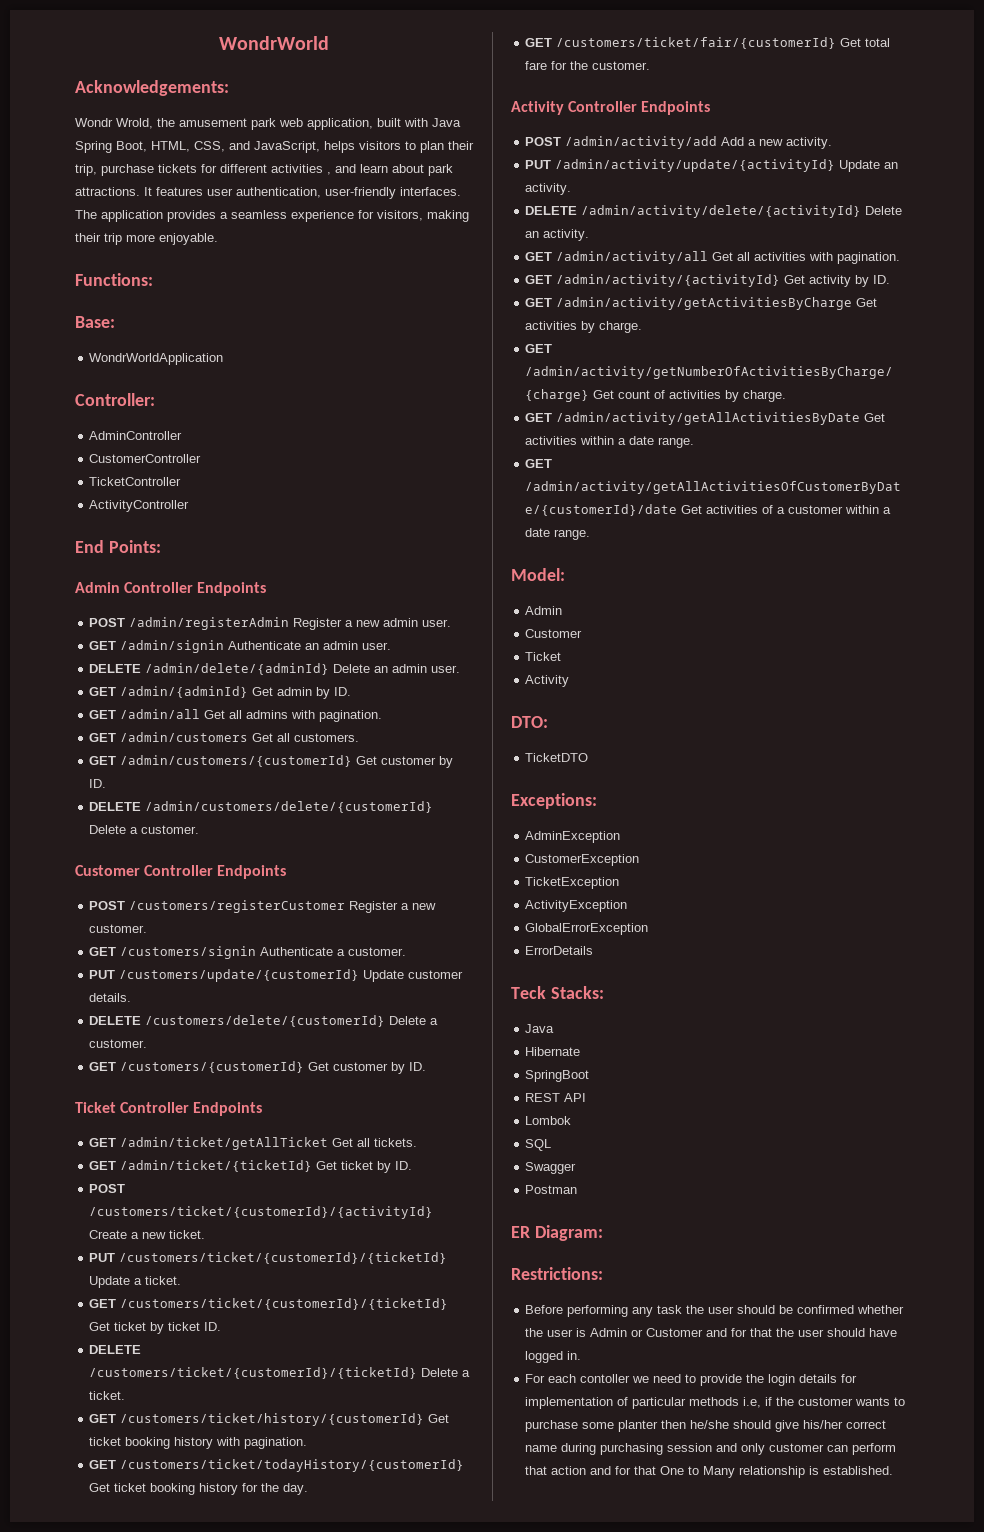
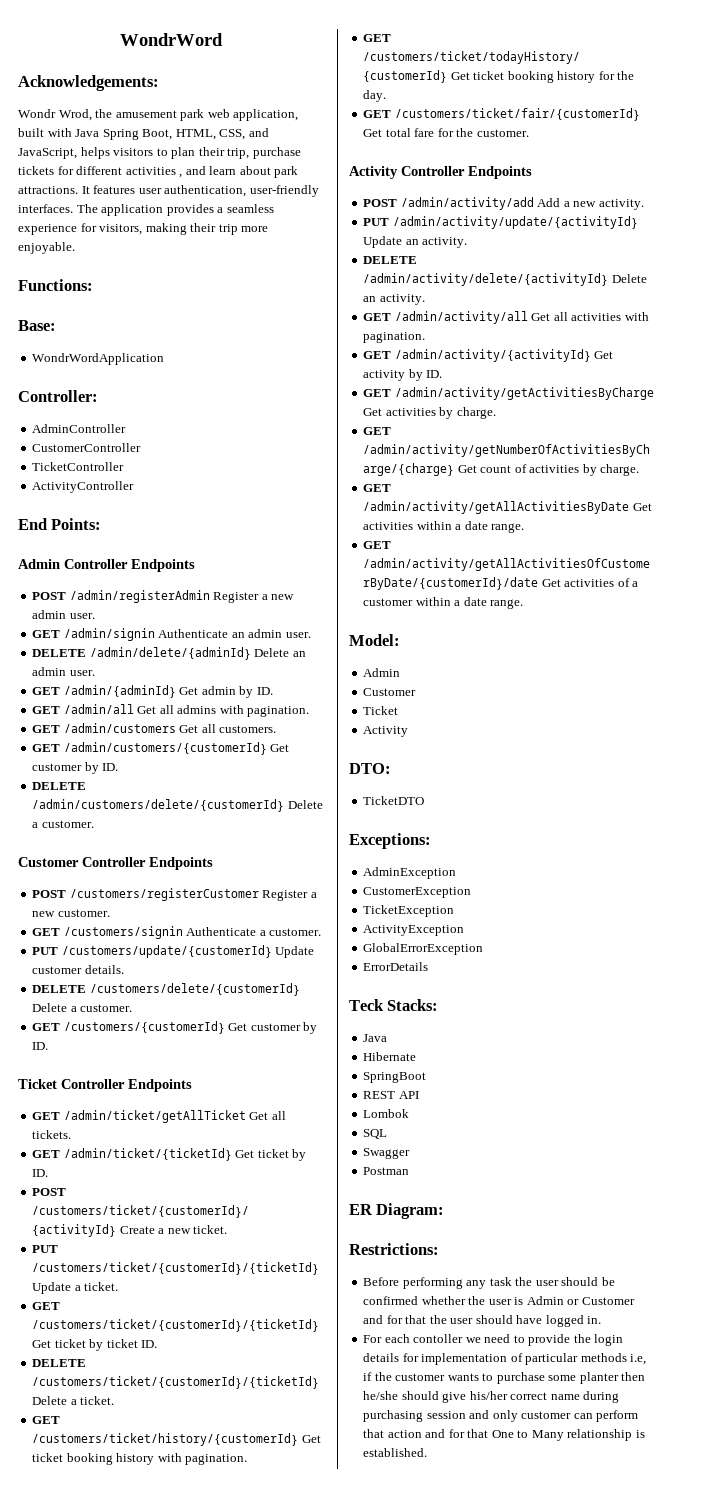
[219,36,329,50] WondrWorld -> [120,33,223,46] WondrWord
[116,118,153,129] Wrold, -> [58,109,92,121] Wrod,
[89,353,224,365] WondrWorldApplication -> [32,353,165,365] WondrWordApplication

